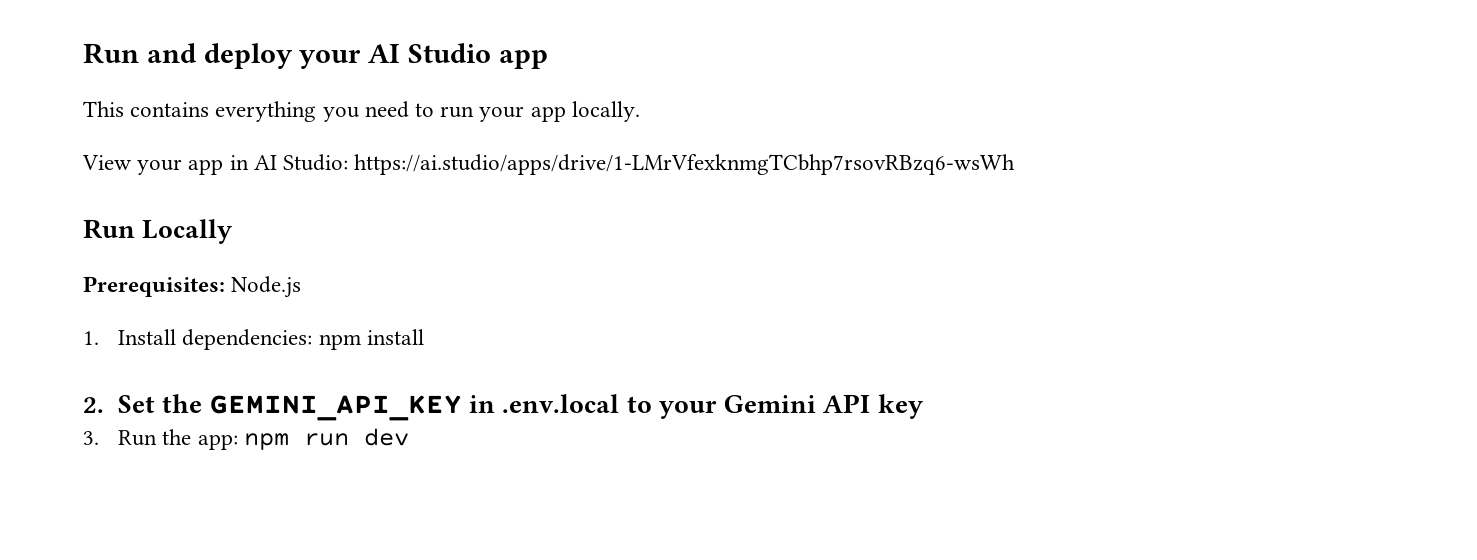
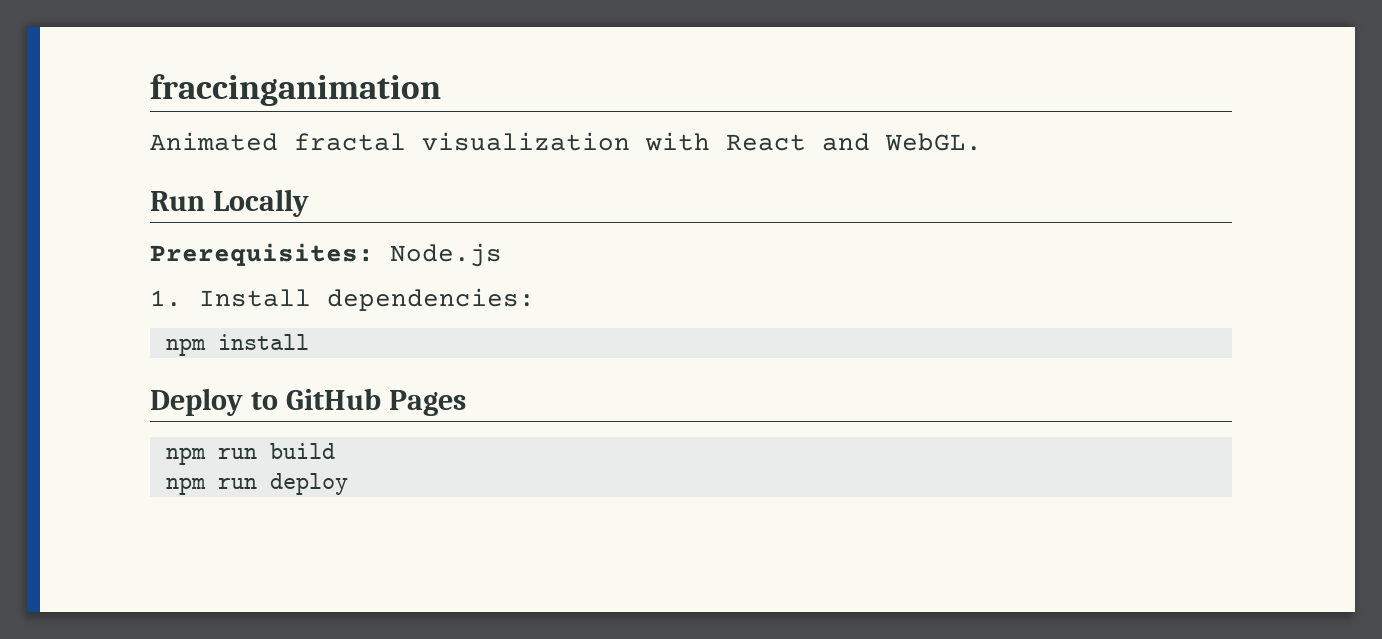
[83,43,548,69] [83,101,640,122] [82,154,1016,175] Run and deploy your AI Studio app // This contains everything you need to run your app locally. // View your app in AI Studio: https://ai.studio/apps/drive/1-LMrVfexknmgTCbhp7rsovRBzq6-wsWh -> [150,74,441,106] [150,132,982,151] fraccinganimation // Animated fractal visualization with React and WebGL.
(313, 339) none -> (535, 299) //
[83,394,923,421] [83,428,409,450] 2. Set the GEMINI_API_KEY in .env.local to your Gemini API key // 3. Run the app: npm run dev -> [150,388,467,416] [165,443,335,465] [165,473,348,495] Deploy to GitHub Pages // npm run build // npm run deploy

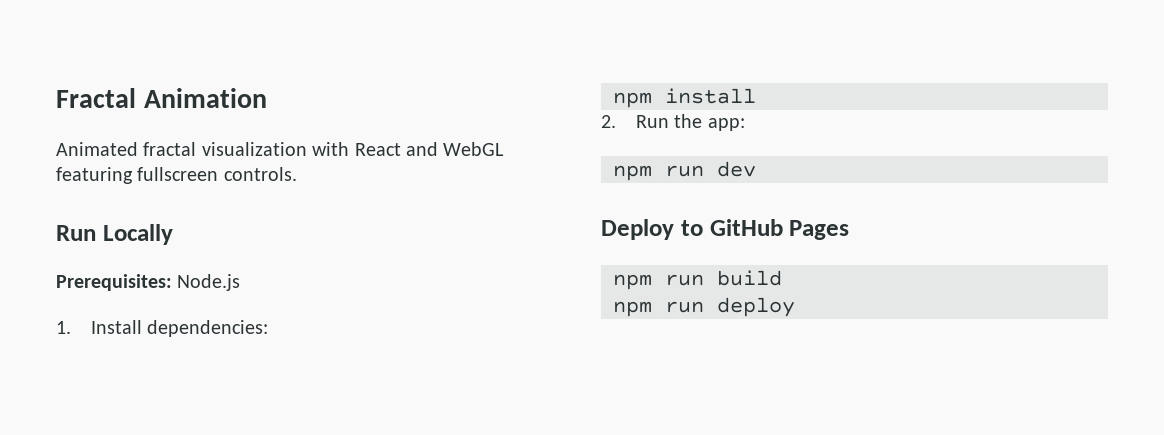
[150,74,441,106] fraccinganimation -> [56,88,267,108] Fractal Animation
[885,133,982,151] WebGL. -> [443,142,505,156] [56,167,297,184] WebGL featuring fullscreen controls.
(309, 342) none -> [601,114,745,131] [613,161,756,181] // 2. Run the app: // npm run dev

